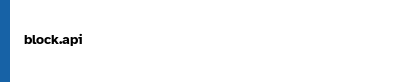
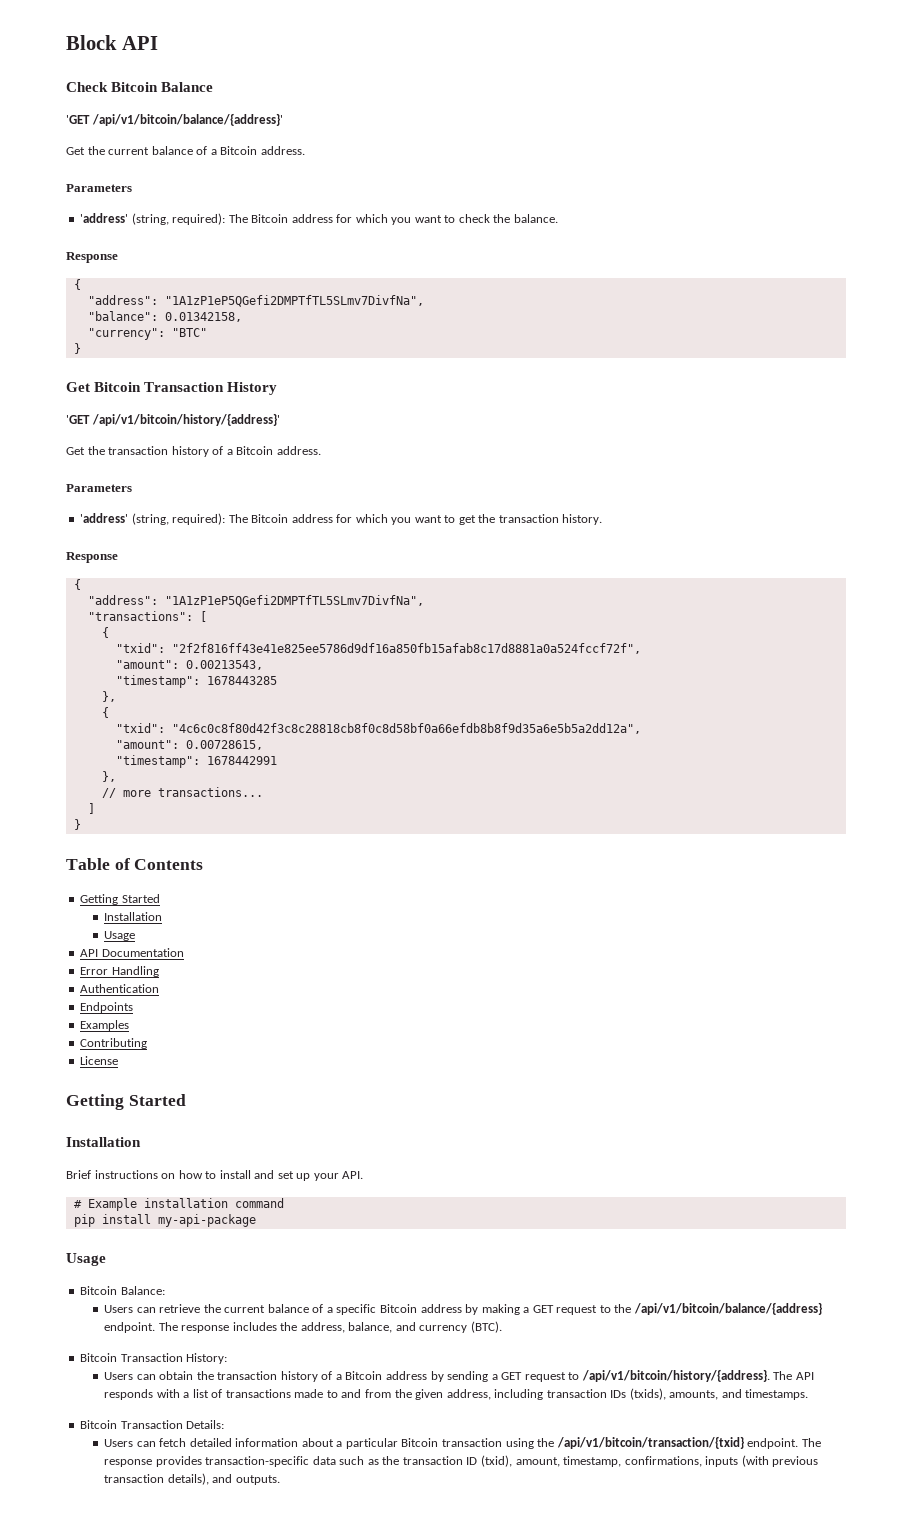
[24,33,82,46] block.api -> [66,35,158,50] [66,82,214,92] [66,113,283,126] [66,146,305,155] [66,184,132,192] [80,213,558,225] [66,252,118,263] [73,279,81,290] [87,295,424,307] [87,311,242,322] [87,328,207,340] [73,343,81,354] [66,382,278,395] [66,413,280,426] [66,446,321,457] [66,484,132,492] [80,513,603,525] [66,552,118,563] [73,579,81,590] [87,595,424,607] [87,611,207,622] [101,627,109,638] [115,643,641,654] [115,660,263,670] [115,675,277,688] [101,691,116,702] [101,707,109,718] [115,723,641,734] [115,740,263,750] [115,755,277,768] [101,771,116,782] [101,787,263,798] [87,803,95,814] [73,819,81,830] [66,858,204,870] [80,894,160,905] [104,912,163,921] [104,931,136,941] [80,948,184,957] [80,966,159,977] [80,984,160,993] [80,1002,134,1013] [80,1020,130,1031] [80,1038,148,1049] [80,1056,119,1065] [66,1094,186,1110] [66,1137,141,1147] [66,1170,364,1181] [73,1198,284,1211] [73,1214,256,1227] [66,1253,106,1266] [80,1286,165,1295] [104,1302,822,1315] [104,1321,502,1333] [80,1353,228,1364] [104,1369,814,1382] [104,1388,809,1400] [80,1420,225,1429] [104,1436,821,1449] [104,1455,819,1467] [104,1473,280,1485] Block API // Check Bitcoin Balance // 'GET /api/v1/bitcoin/balance/{address}' // Get the current balance of a Bitcoin address. // Parameters // 'address' (string, required): The Bitcoin address for which you want to check the balance. // Response // { // "address": "1A1zP1eP5QGefi2DMPTfTL5SLmv7DivfNa", // "balance": 0.01342158, // "currency": "BTC" // } // Get Bitcoin Transaction History // 'GET /api/v1/bitcoin/history/{address}' // Get the transaction history of a Bitcoin address. // Parameters // 'address' (string, required): The Bitcoin address for which you want to get the transaction history. // Response // { // "address": "1A1zP1eP5QGefi2DMPTfTL5SLmv7DivfNa", // "transactions": [ // { // "txid": "2f2f816ff43e41e825ee5786d9df16a850fb15afab8c17d8881a0a524fccf72f", // "amount": 0.00213543, // "timestamp": 1678443285 // }, // { // "txid": "4c6c0c8f80d42f3c8c28818cb8f0c8d58bf0a66efdb8b8f9d35a6e5b5a2dd12a", // "amount": 0.00728615, // "timestamp": 1678442991 // }, // // more transactions... // ] // } // Table of Contents // Getting Started // Installation // Usage // API Documentation // Error Handling // Authentication // Endpoints // Examples // Contributing // License // Getting Started // Installation // Brief instructions on how to install and set up your API. // # Example installation command // pip install my-api-package // Usage // Bitcoin Balance: // Users can retrieve the current balance of a specific Bitcoin address by making a GET request to the /api/v1/bitcoin/balance/{address} endpoint. The response includes the address, balance, and currency (BTC). // Bitcoin Transaction History: // Users can obtain the transaction history of a Bitcoin address by sending a GET request to /api/v1/bitcoin/history/{address}. The API responds with a list of transactions made to and from the given address, including transaction IDs (txids), amounts, and timestamps. // Bitcoin Transaction Details: // Users can fetch detailed information about a particular Bitcoin transaction using the /api/v1/bitcoin/transaction/{txid} endpoint. The response provides transaction-specific data such as the transaction ID (txid), amount, timestamp, confirmations, inputs (with previous transaction details), and outputs.

